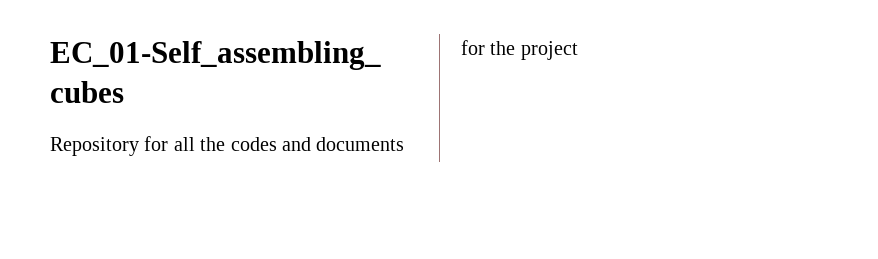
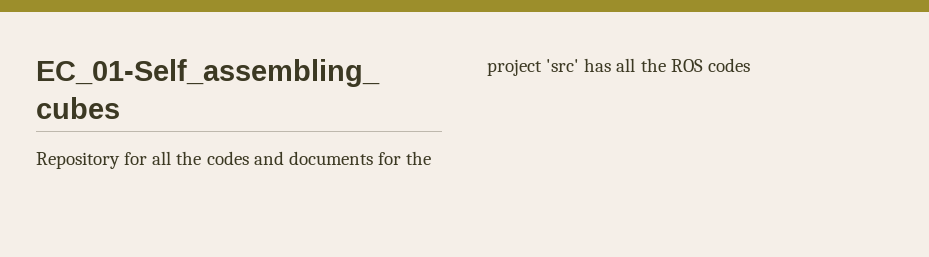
(578, 50) none -> [546,58,750,72] 'src' has all the ROS codes

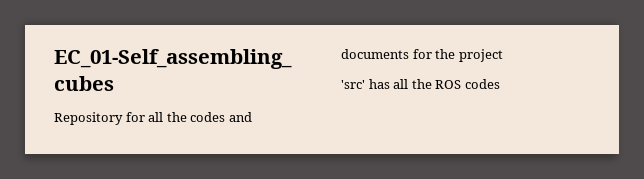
(542, 67) none -> (503, 55) //

